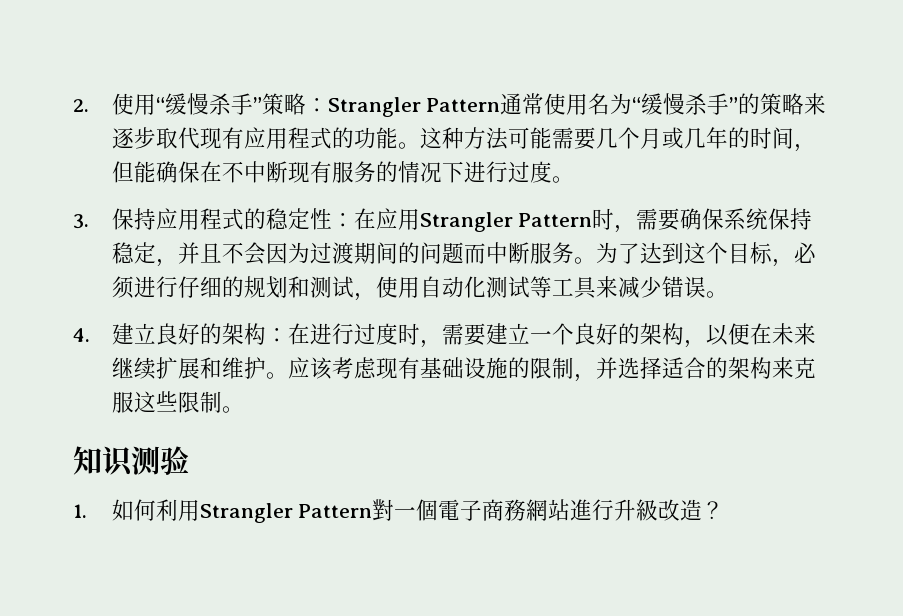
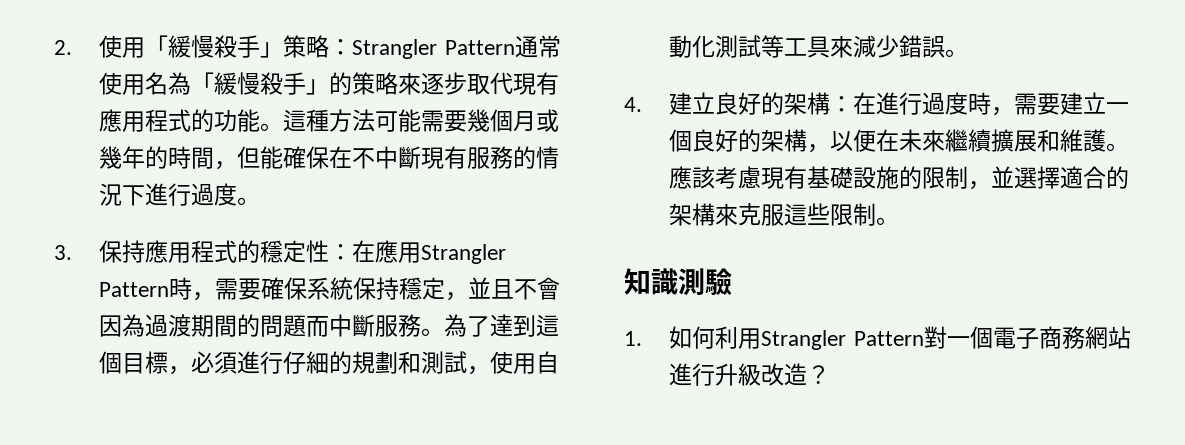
[155,93,262,115] “缓慢杀手” -> [145,35,284,58] 「緩慢殺手」
[610,93,827,115] 为“缓慢杀手”的策略来 -> [168,72,422,95] 為「緩慢殺手」的策略來
[199,127,266,149] 现有应 -> [513,72,560,95] [99,109,123,132] 現有應
[419,127,464,149] 这种 -> [283,109,330,132] 這種
[595,127,816,152] [111,161,530,183] 几个月或几年的时间，但能确保在不中断现有服务的情况下进行过 -> [467,109,560,132] [99,146,560,170] [99,183,215,206] 幾個月或幾年的時間，但能確保在不中斷現有服務的情況下進行過
[155,208,288,230] 应用程式的稳 -> [145,240,284,263] 應用程式的穩
[375,208,813,233] [111,242,817,267] [111,276,706,301] 应用Strangler Pattern时，需要确保系统保持稳定，并且不会因为过渡期间的问题而中断服务。为了达到这个目标，必须进行仔细的规划和测试，使用自动化测试等工具来减少错误 -> [375,240,507,264] [99,277,561,301] [99,314,560,337] [99,351,560,375] [669,35,946,58] 應用Strangler Pattern時，需要確保系統保持穩定，並且不會因為過渡期間的問題而中斷服務。為了達到這個目標，必須進行仔細的規劃和測試，使用自動化測試等工具來減少錯誤
[243,323,420,345] 构：在进行过度时 -> [807,92,992,115] 構：在進行過度時
[551,323,684,345] 个良好的架构 -> [669,129,808,152] 個良好的架構
[793,323,816,345] [111,357,816,382] [111,391,156,413] 来继续扩展和维护。应该考虑现有基础设施的限制，并选择适合的架构来克服这 -> [922,129,1130,152] [669,166,1130,190] [669,203,808,226] 來繼續擴展和維護。應該考慮現有基礎設施的限制，並選擇適合的架構來克服這
[102,446,189,477] 识测验 -> [651,268,732,296] 識測驗

